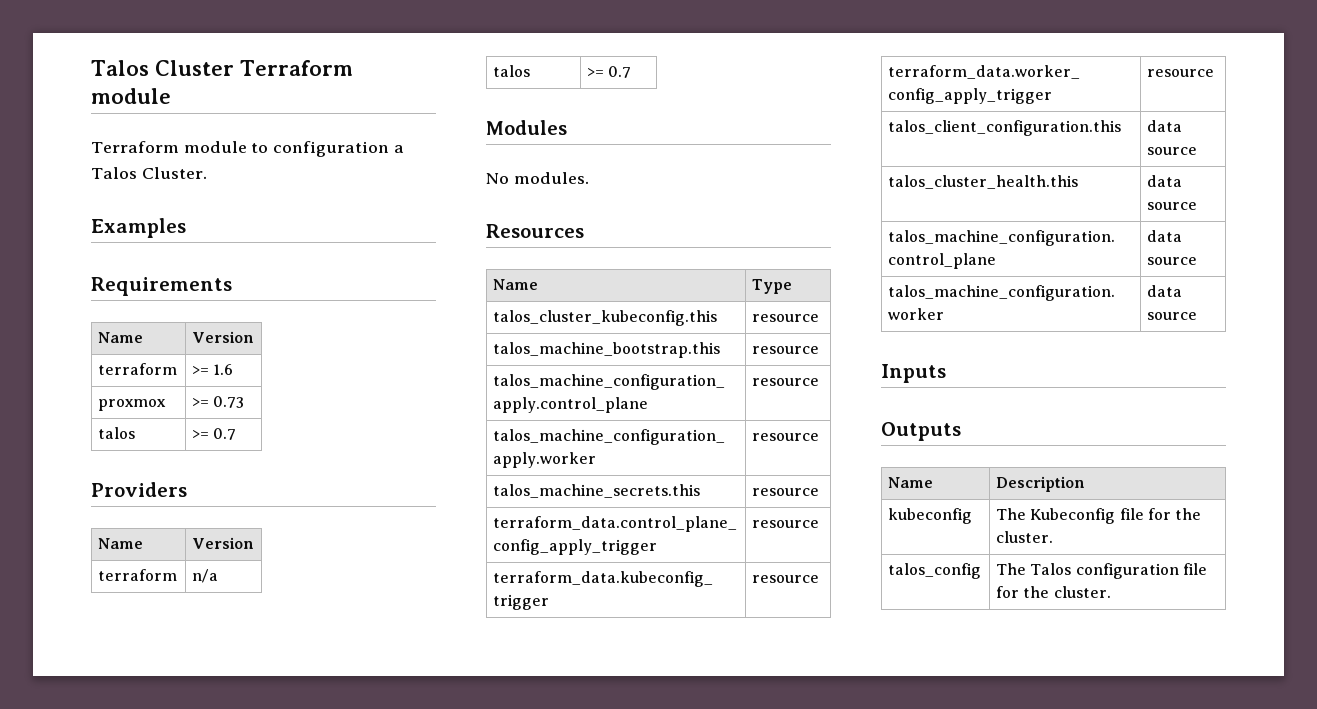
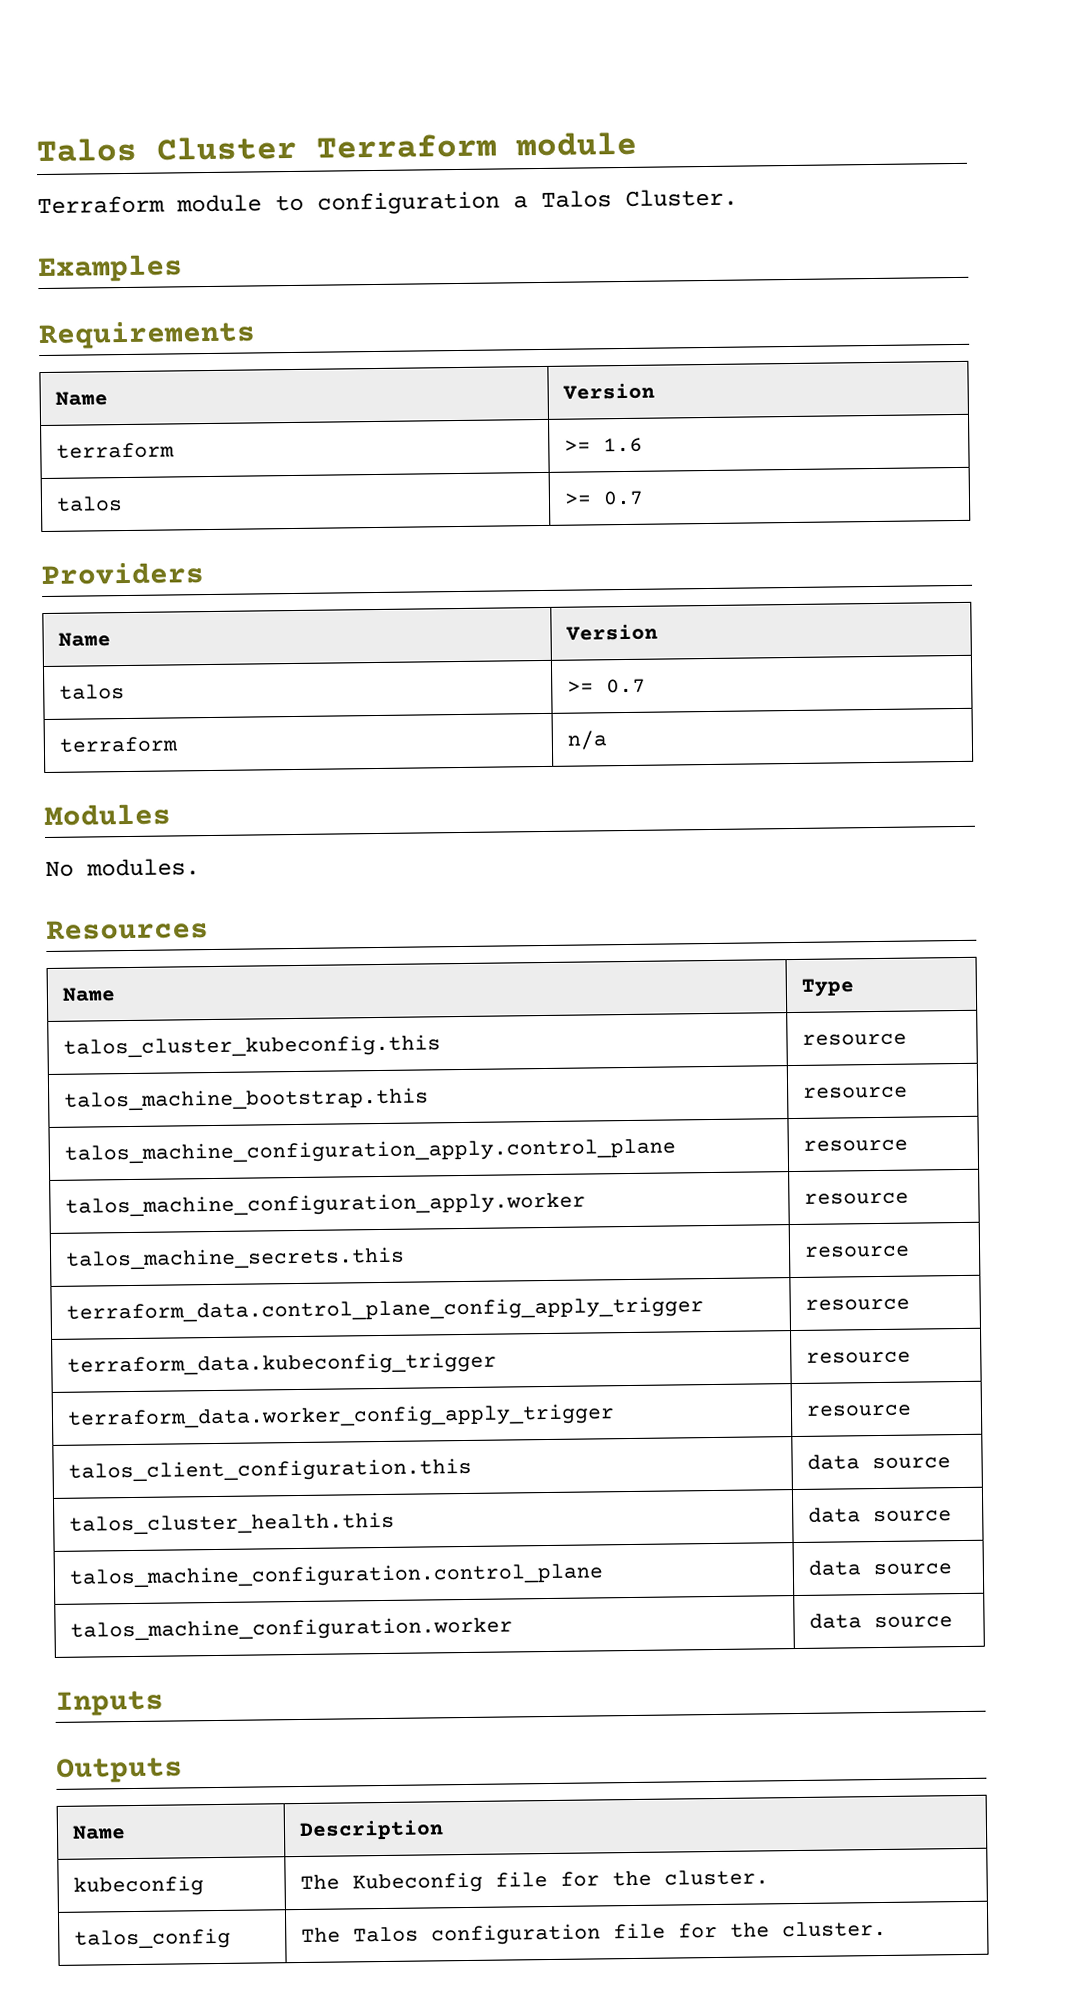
[98,399,167,411] [192,396,245,408] // proxmox | >= 0.73 -> (644, 445) none
[98,569,178,581] [192,569,219,583] [493,65,531,77] [587,66,632,78] // terraform | n/a // talos | >= 0.7 -> [59,684,126,700] [567,678,647,694] [59,736,179,753] [567,730,608,750] // talos | >= 0.7 // terraform | n/a

